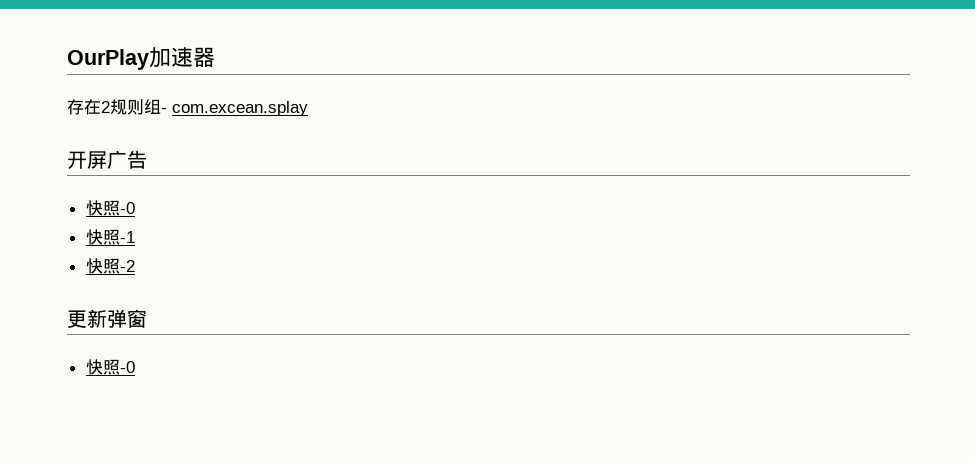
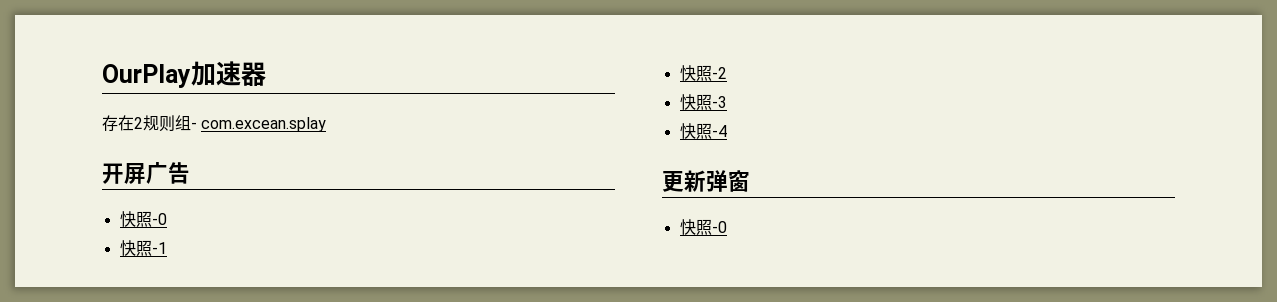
(135, 266) none -> [679,94,727,110] [679,123,727,139] // 快照-3 // 快照-4

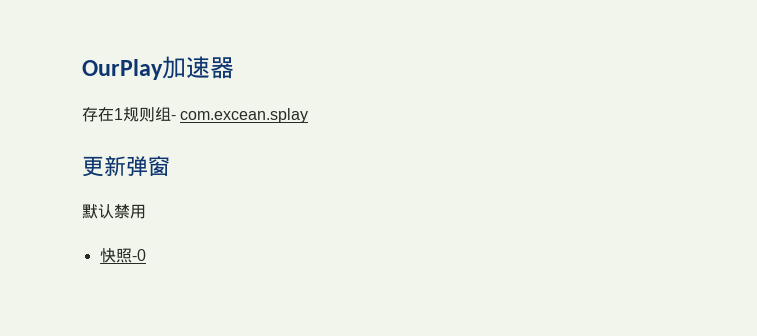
[134,117,143,129] 2 -> [114,108,123,120] 1
[102,162,190,184] [119,211,167,227] [119,240,167,256] [679,65,727,81] [679,94,727,110] [679,123,727,139] // 开屏广告 // 快照-0 // 快照-1 // 快照-2 // 快照-3 // 快照-4 -> (309, 115) none
(750, 181) none -> [82,204,146,219] // 默认禁用

